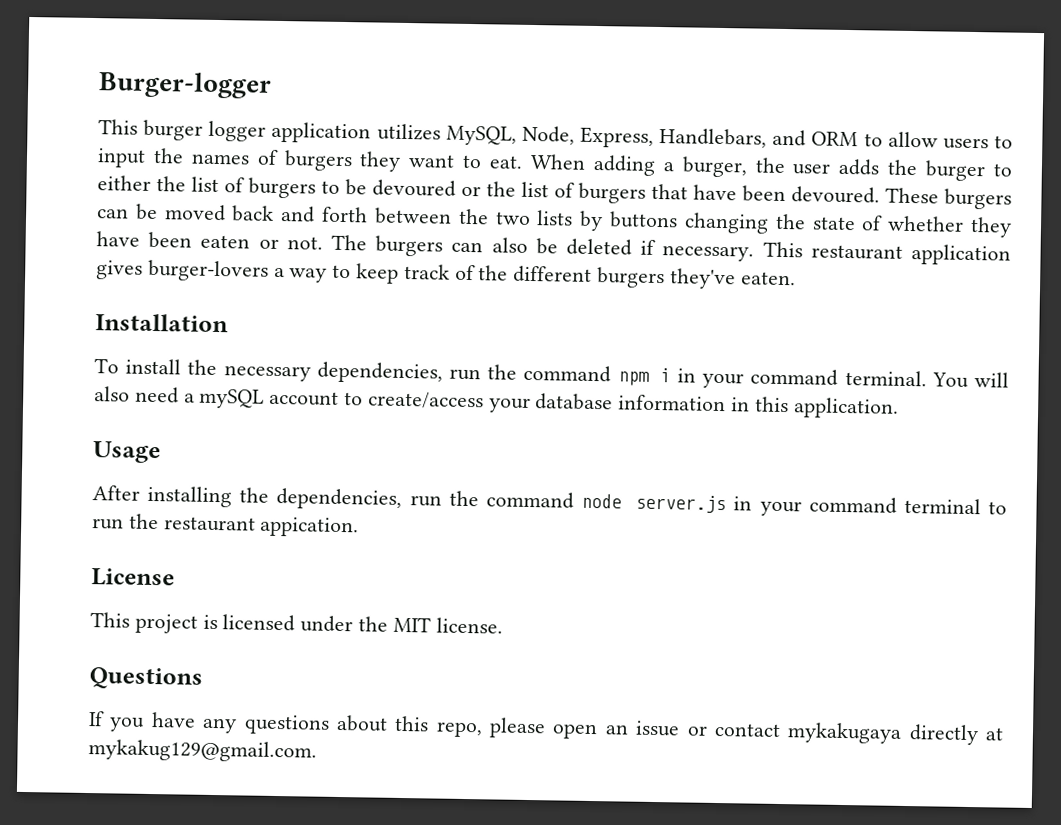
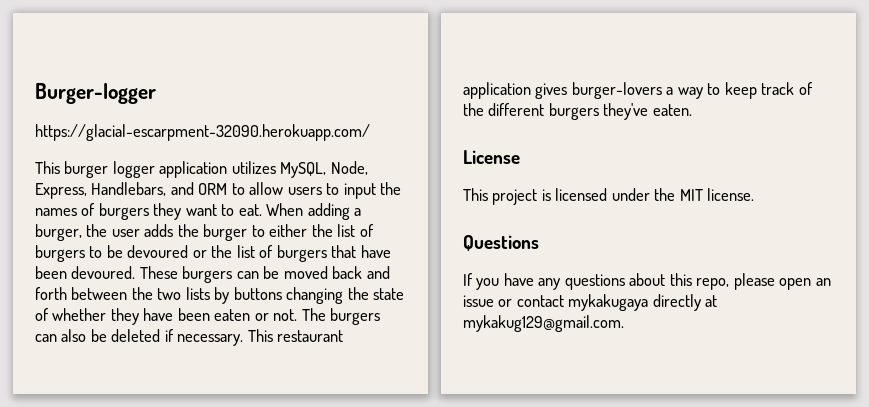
(272, 85) none -> [35,124,370,141] // https://glacial-escarpment-32090.herokuapp.com/
[95,313,229,333] [94,358,1009,389] [94,386,899,419] [93,441,161,464] [92,485,1007,517] [92,513,360,538] // Installation // To install the necessary dependencies, run the command npm i in your command terminal. You will also need a mySQL account to create/access your database information in this application. // Usage // After installing the dependencies, run the command node server.js in your command terminal to run the restaurant appication. -> (692, 110) none

